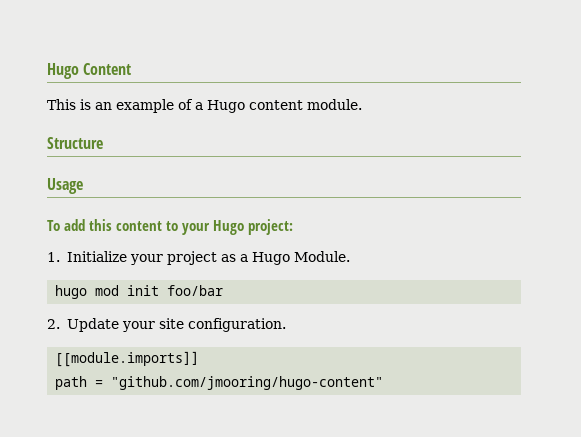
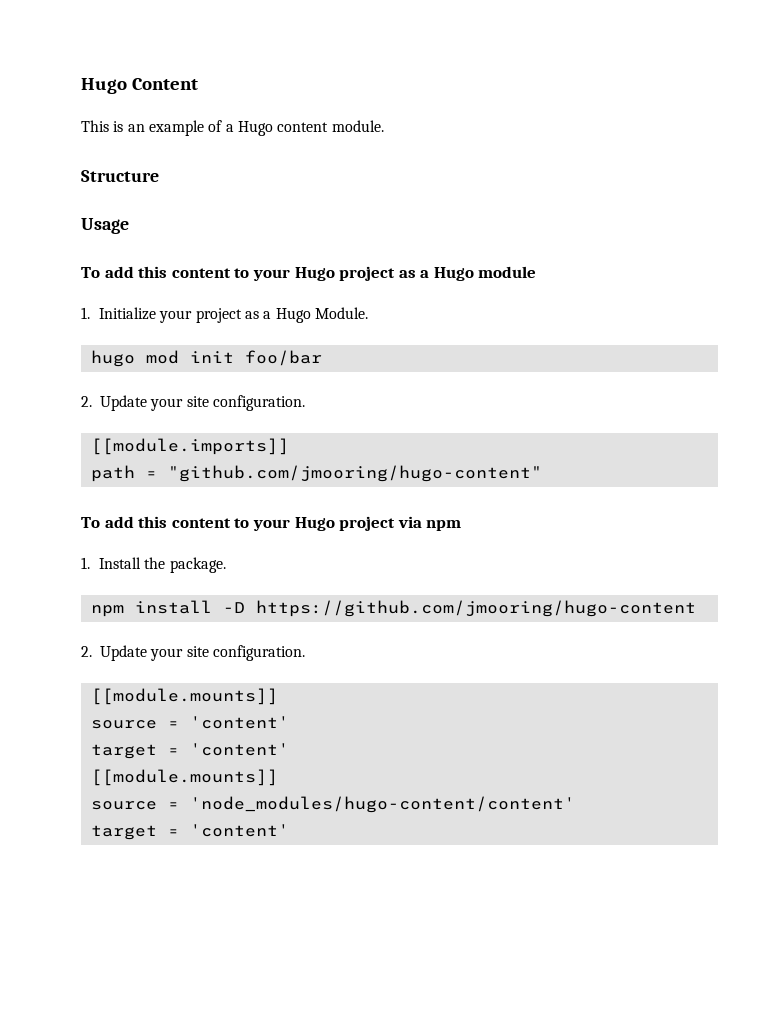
[248,219,293,235] project: -> [339,266,537,281] project as a Hugo module
(384, 383) none -> [81,516,462,531] [81,557,226,573] [90,600,696,617] [81,645,305,661] [90,688,278,705] [90,716,289,729] [90,743,289,759] [90,769,278,786] [90,796,575,813] [90,824,289,840] // To add this content to your Hugo project via npm // 1. Install the package. // npm install -D https://github.com/jmooring/hugo-content // 2. Update your site configuration. // [[module.mounts]] // source = 'content' // target = 'content' // [[module.mounts]] // source = 'node_modules/hugo-content/content' // target = 'content'

